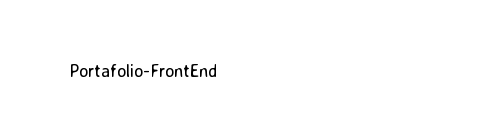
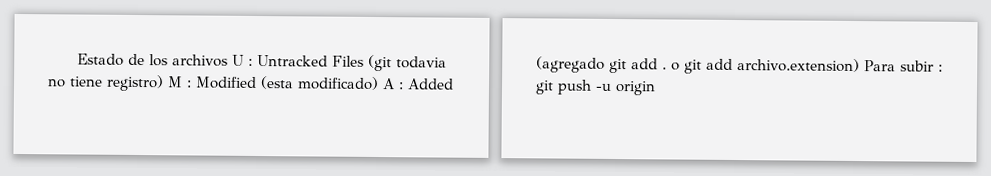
[69,64,217,77] Portafolio-FrontEnd -> [76,53,447,72] [47,74,454,92] [536,56,943,74] [535,79,656,96] Estado de los archivos U : Untracked Files (git todavia no tiene registro) M : Modified (esta modificado) A : Added (agregado git add . o git add archivo.extension) Para subir : git push -u origin

